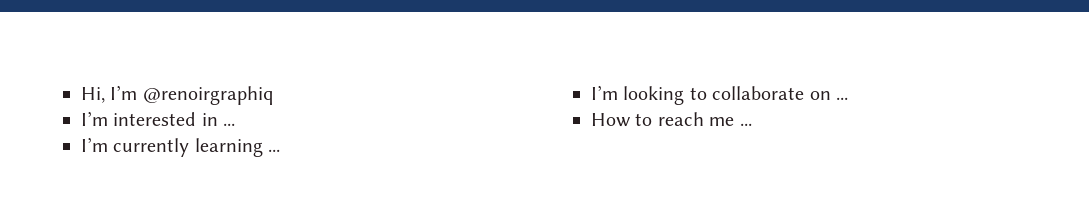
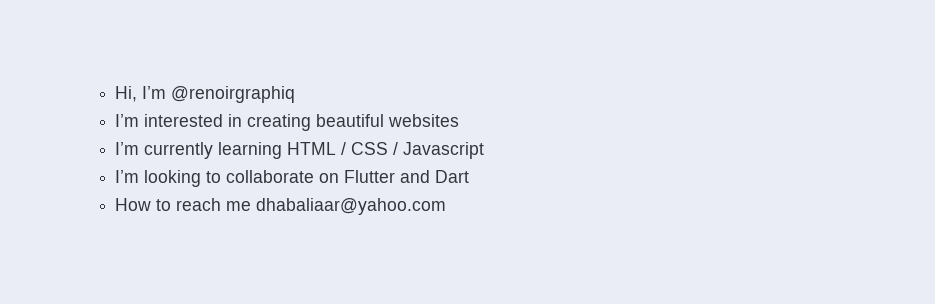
[223,123,236,126] ... -> [247,114,460,131] creating beautiful websites
[268,149,281,152] ... -> [287,142,485,159] HTML / CSS / Javascript
[836,97,848,100] ... -> [344,170,470,183] Flutter and Dart
[739,123,752,126] ... -> [256,198,447,215] dhabaliaar@yahoo.com

